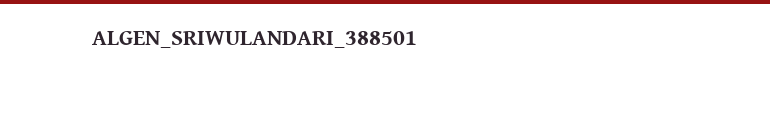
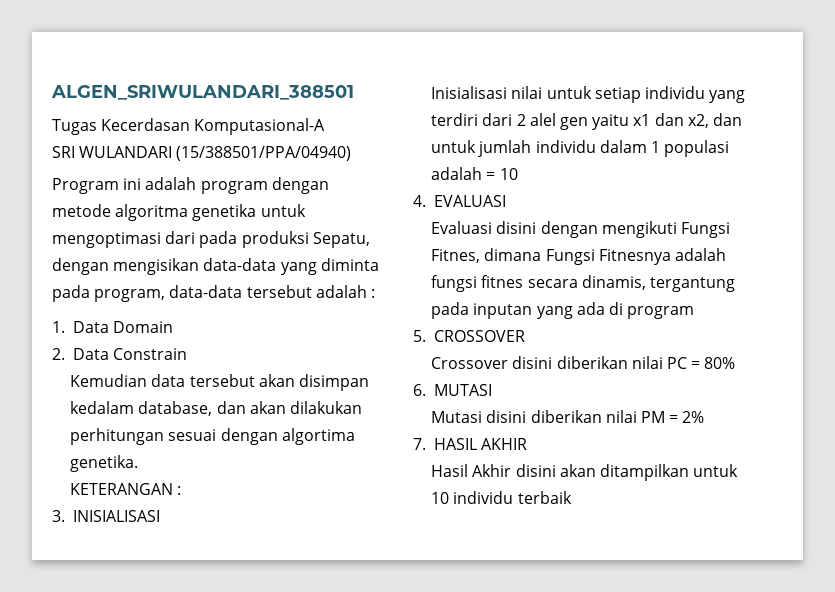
(417, 39) none -> [52,118,326,135] [52,146,352,161] [52,177,329,194] [52,204,306,221] [52,231,370,248] [52,258,379,275] [52,285,375,302] [52,321,173,333] [52,348,187,360] [70,374,369,391] [70,401,362,416] [70,428,355,445] [70,455,139,472] [70,483,182,495] [52,510,160,522] [431,86,746,103] [431,113,742,130] [431,140,730,157] [431,167,518,180] [413,195,506,207] [431,221,730,238] [431,248,726,265] [431,275,735,292] [431,302,695,319] [413,330,525,342] [431,356,736,369] [413,384,492,396] [431,410,705,423] [413,438,527,450] [431,464,739,481] [431,491,572,504] // Tugas Kecerdasan Komputasional-A // SRI WULANDARI (15/388501/PPA/04940) // Program ini adalah program dengan metode algoritma genetika untuk mengoptimasi dari pada produksi Sepatu, dengan mengisikan data-data yang diminta pada program, data-data tersebut adalah : // 1. Data Domain // 2. Data Constrain // Kemudian data tersebut akan disimpan kedalam database, dan akan dilakukan perhitungan sesuai dengan algortima genetika. // KETERANGAN : // 3. INISIALISASI // Inisialisasi nilai untuk setiap individu yang terdiri dari 2 alel gen yaitu x1 dan x2, dan untuk jumlah individu dalam 1 populasi adalah = 10 // 4. EVALUASI // Evaluasi disini dengan mengikuti Fungsi Fitnes, dimana Fungsi Fitnesnya adalah fungsi fitnes secara dinamis, tergantung pada inputan yang ada di program // 5. CROSSOVER // Crossover disini diberikan nilai PC = 80% // 6. MUTASI // Mutasi disini diberikan nilai PM = 2% // 7. HASIL AKHIR // Hasil Akhir disini akan ditampilkan untuk 10 individu terbaik

